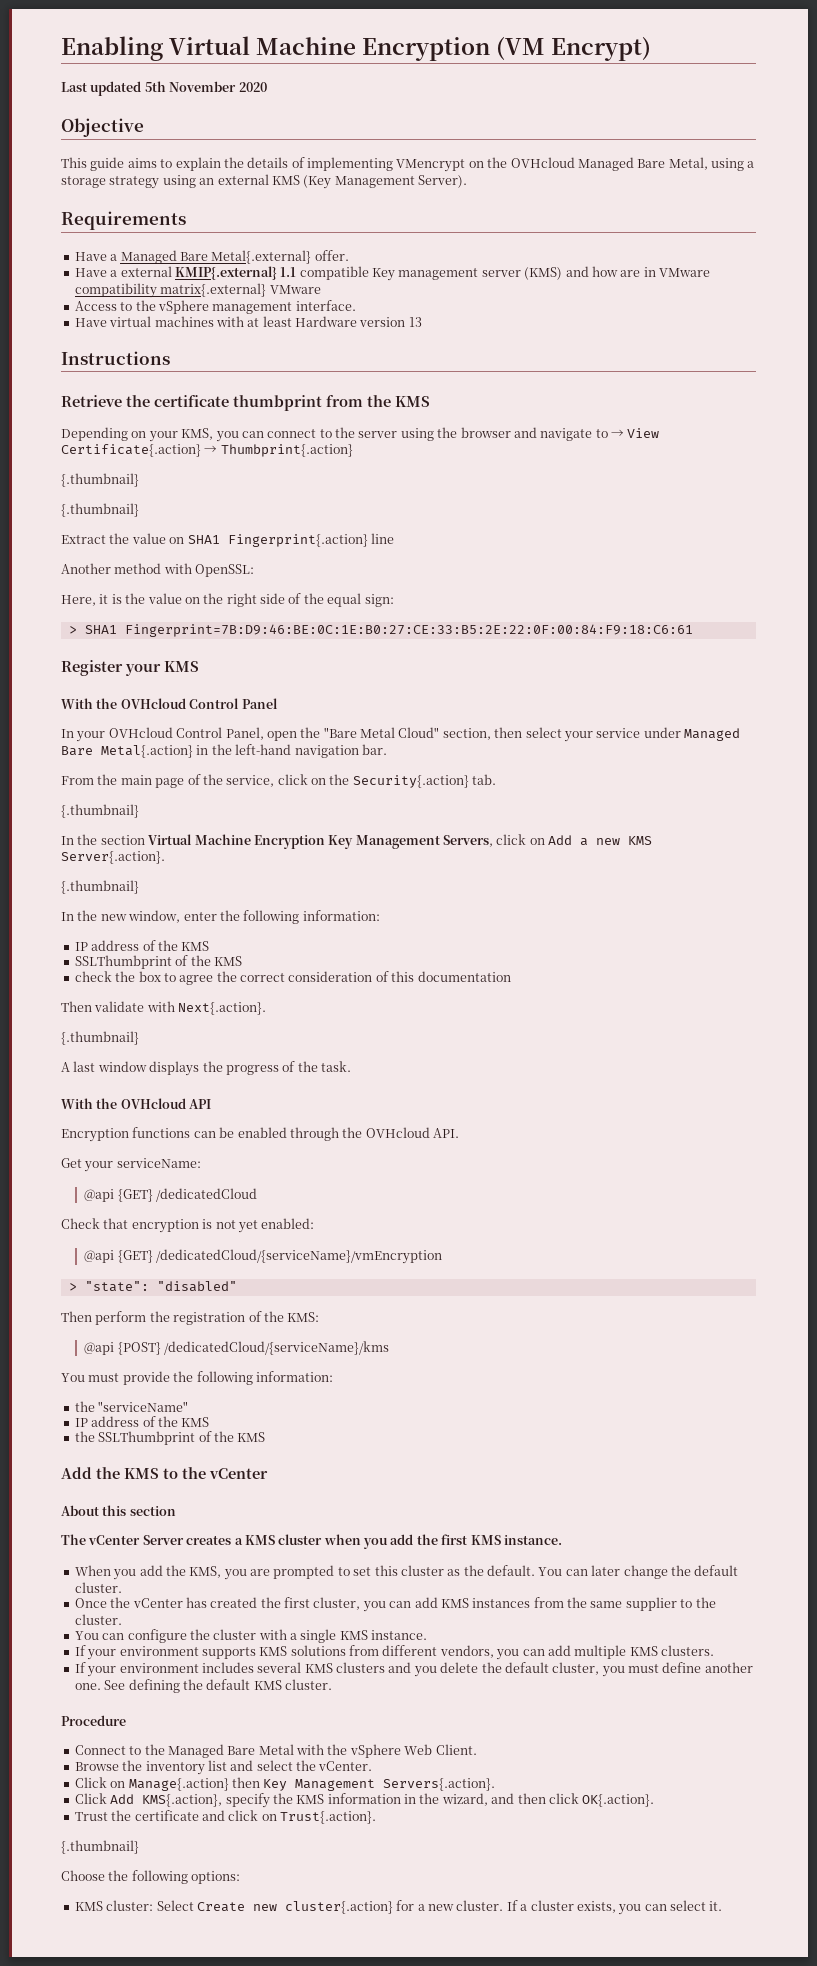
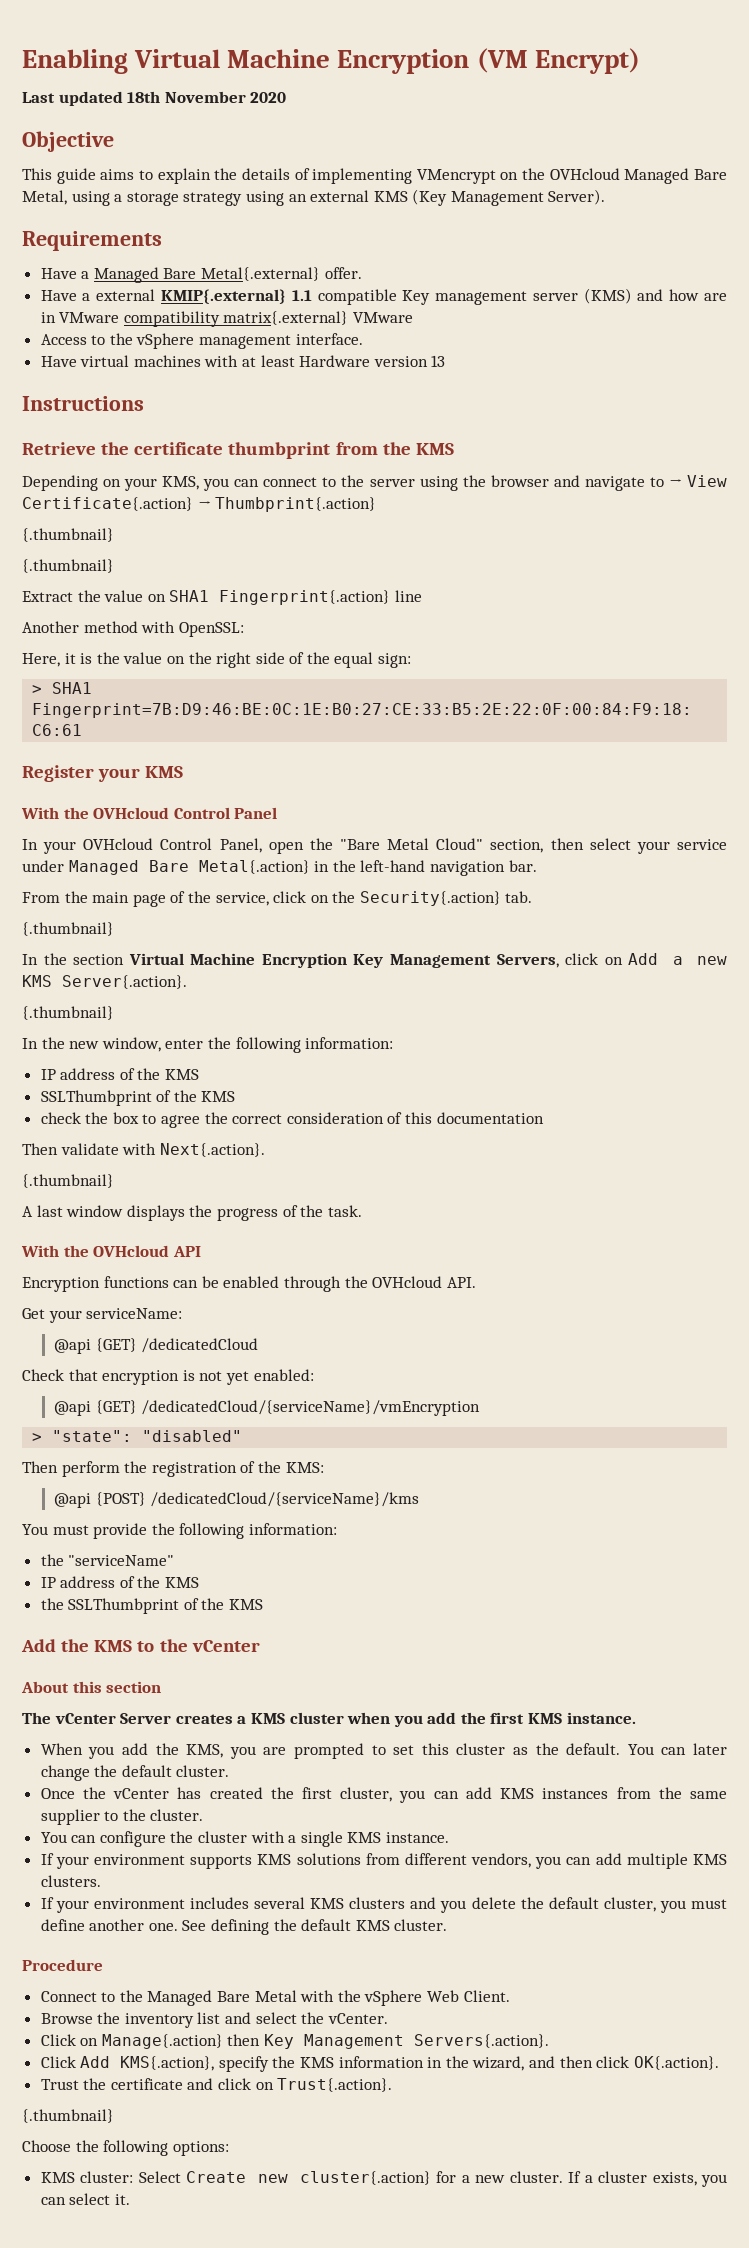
[144,81,166,92] 5th -> [127,91,161,103] 18th

